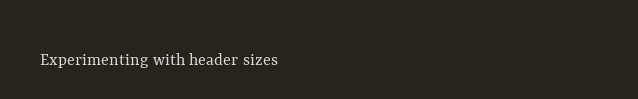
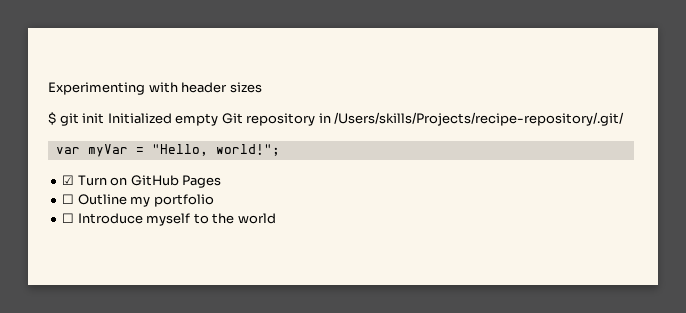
(279, 59) none -> [48,112,625,126] [55,144,280,157] [62,175,222,188] [62,194,214,207] [62,213,276,226] // $ git init Initialized empty Git repository in /Users/skills/Projects/recipe-repository/.git/ // var myVar = "Hello, world!"; // ☑ Turn on GitHub Pages // ☐ Outline my portfolio // ☐ Introduce myself to the world

